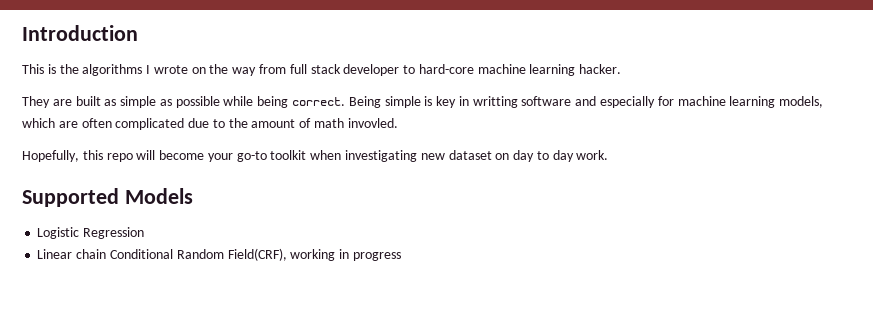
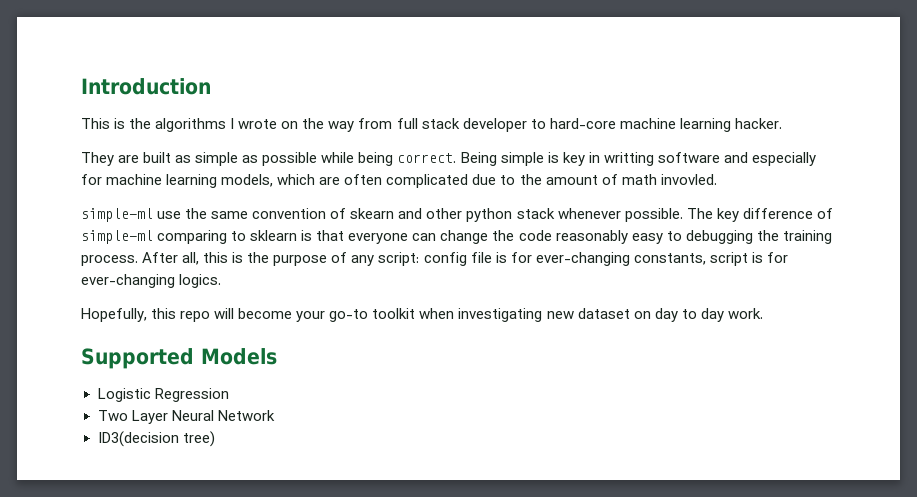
(398, 123) none -> [81,208,833,222] [81,230,832,244] [81,252,788,266] [81,274,222,288] // simple-ml use the same convention of skearn and other python stack whenever possible. The key difference of simple-ml comparing to sklearn is that everyone can change the code reasonably easy to debugging the training process. After all, this is the purpose of any script: config file is for ever-changing constants, script is for ever-changing logics.
[37,248,401,261] Linear chain Conditional Random Field(CRF), working in progress -> [97,410,275,424] [97,431,215,447] Two Layer Neural Network // ID3(decision tree)

